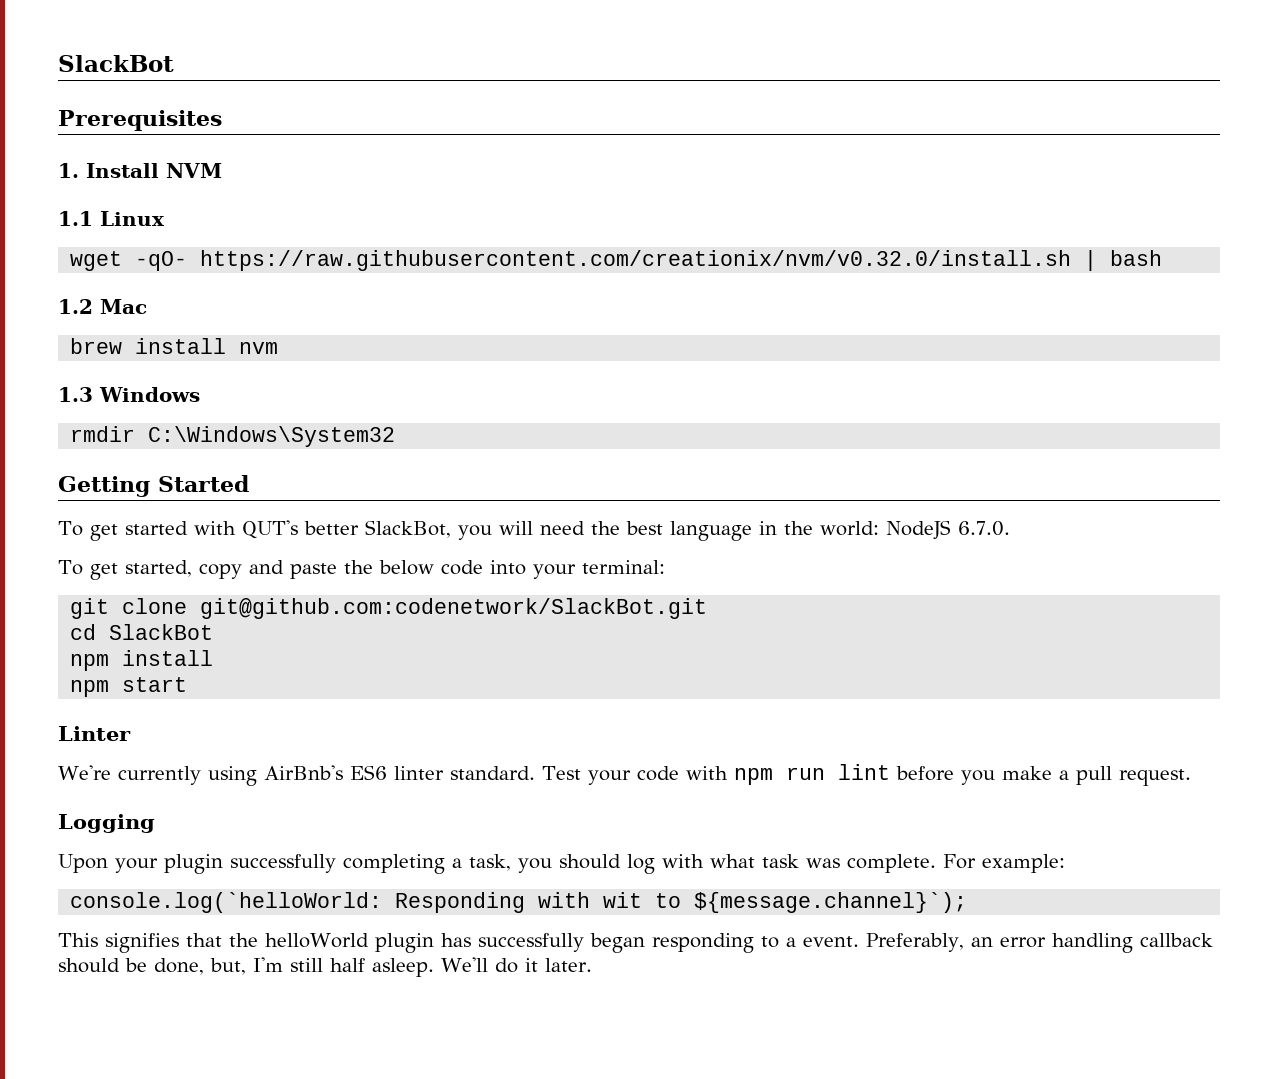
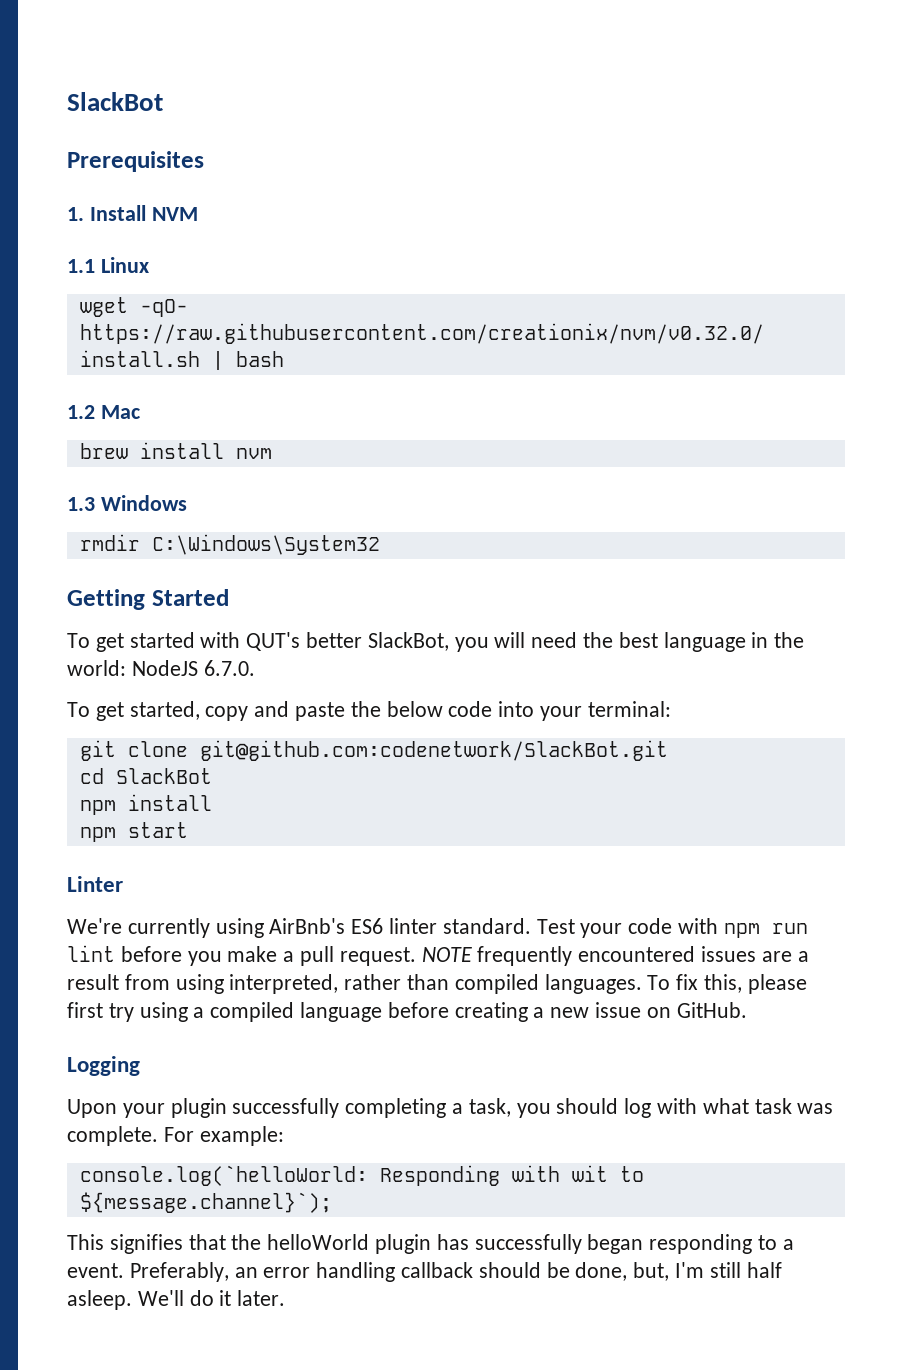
(1191, 777) none -> [421,946,809,966] [67,974,807,994] [67,1002,747,1022] NOTE frequently encountered issues are a result from using interpreted, rather than compiled languages. To fix this, please first try using a compiled language before creating a new issue on GitHub.

